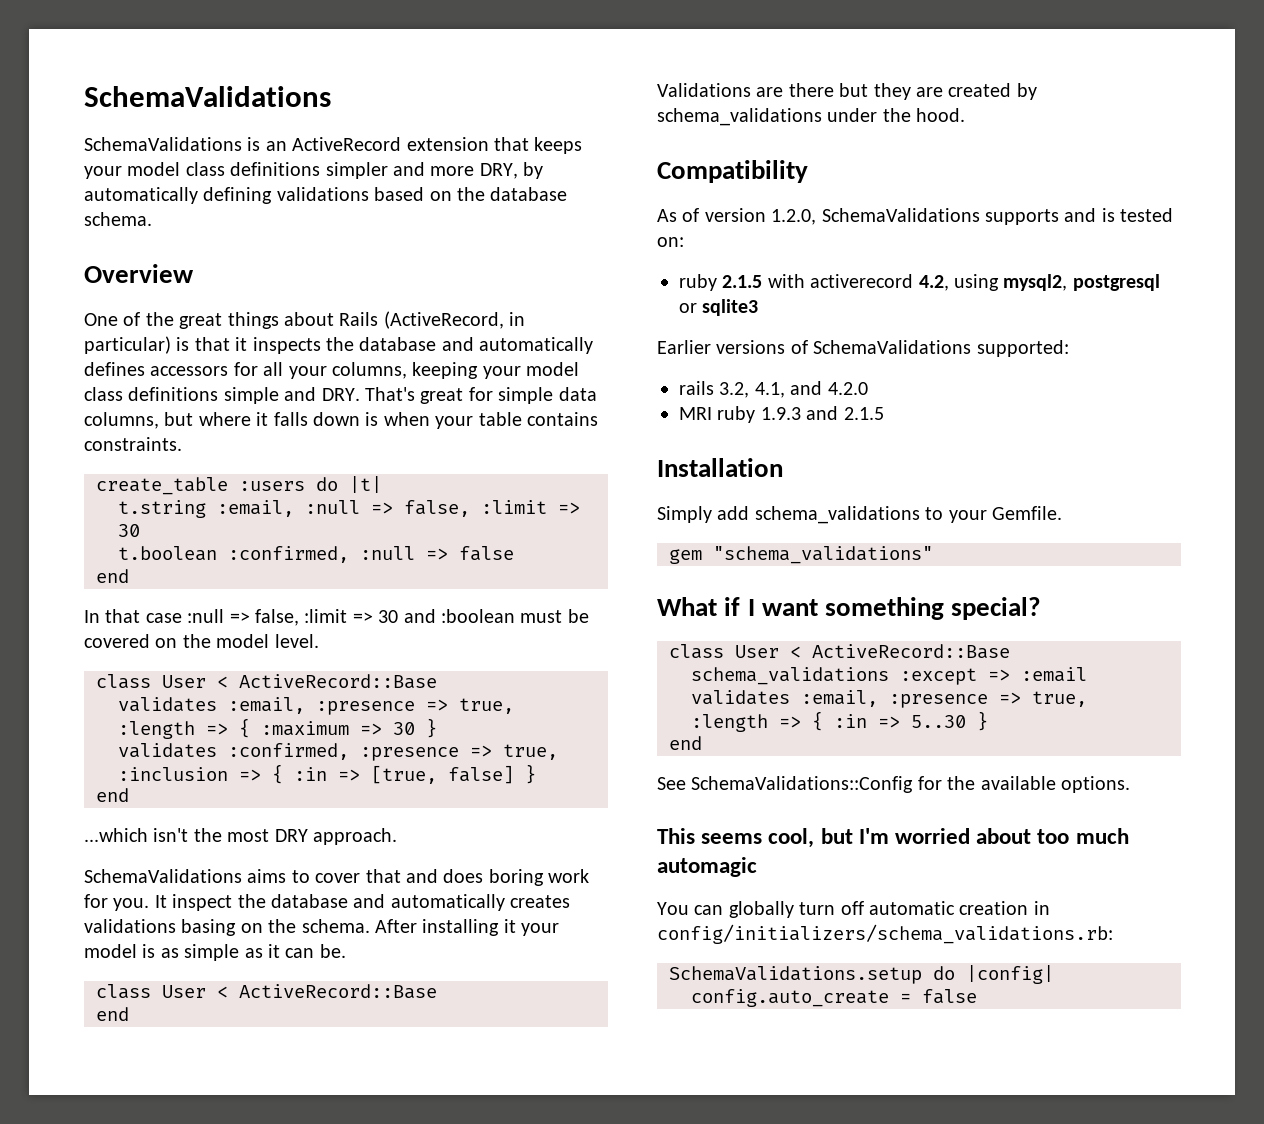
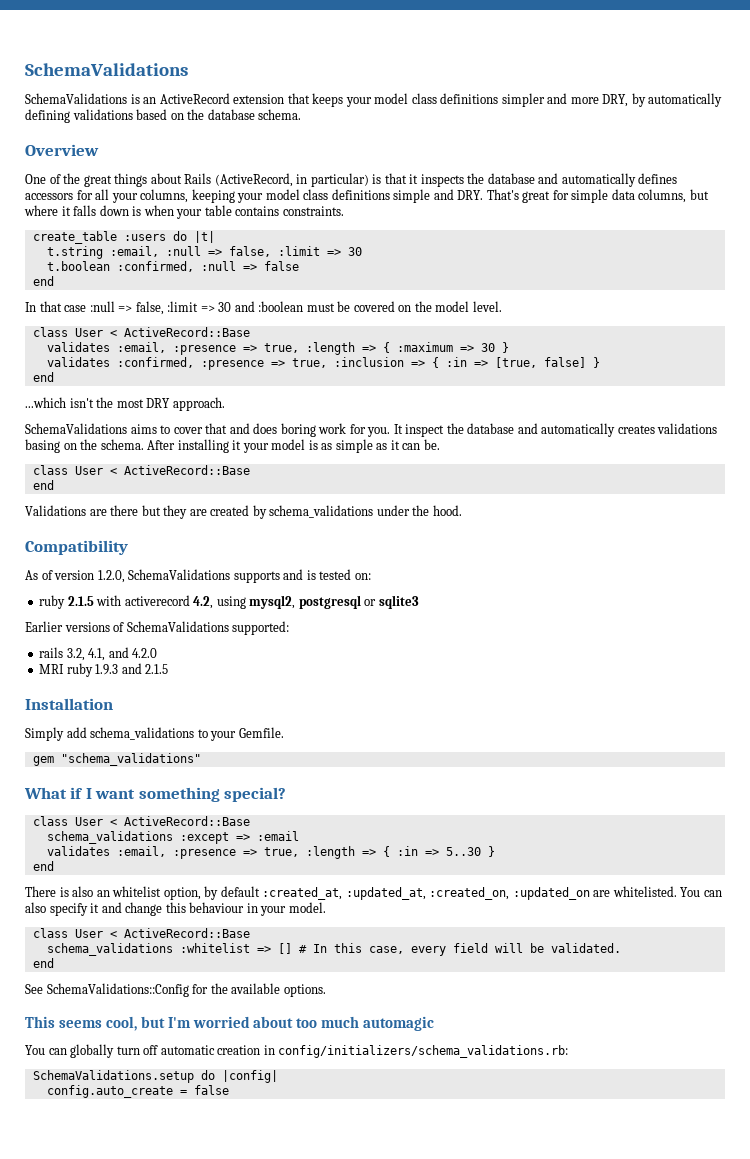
(702, 743) none -> [25,886,722,900] [25,902,326,916] [32,928,250,938] [46,943,621,956] [32,958,54,968] // There is also an whitelist option, by default :created_at, :updated_at, :created_on, :updated_on are whitelisted. You can also specify it and change this behaviour in your model. // class User < ActiveRecord::Base // schema_validations :whitelist => [] # In this case, every field will be validated. // end

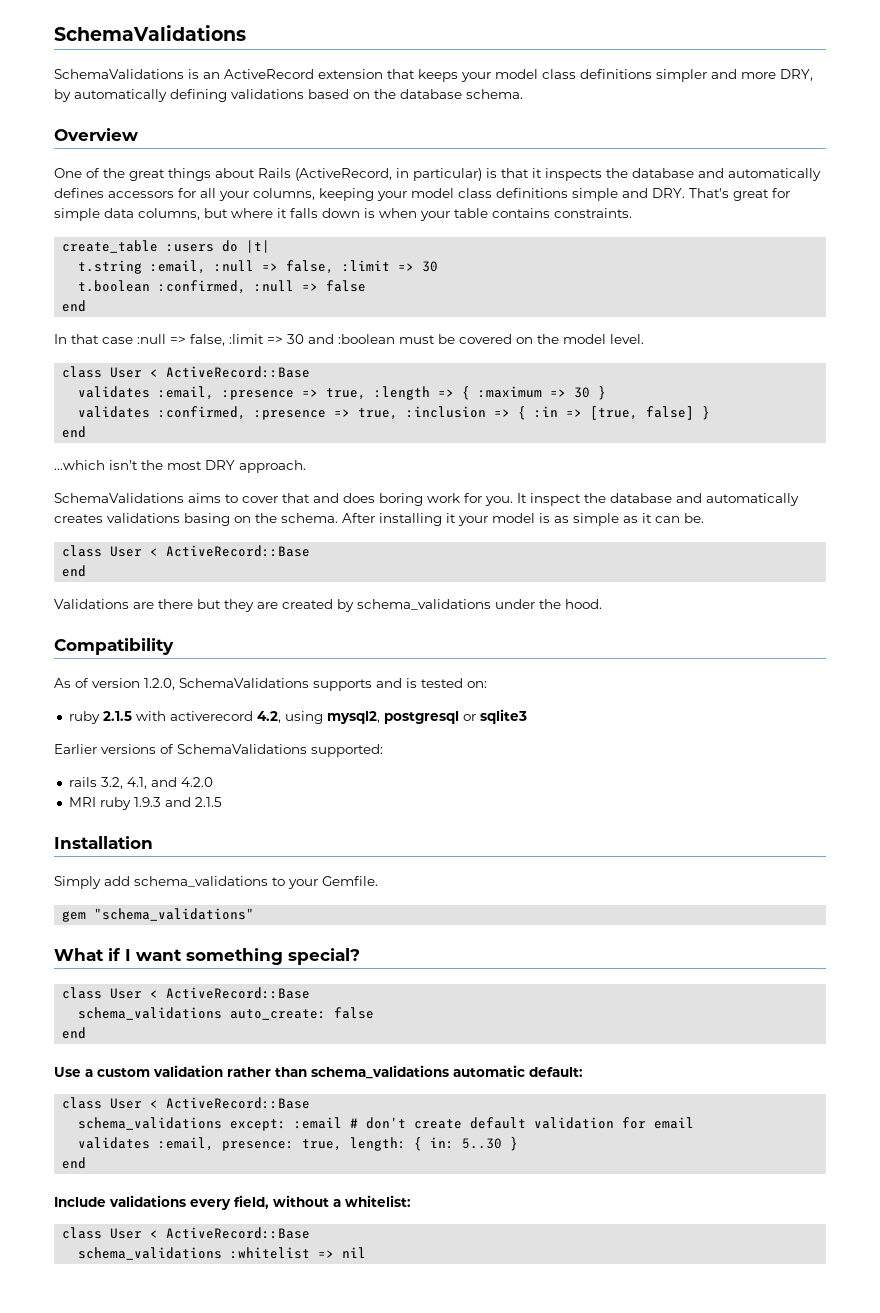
[179,831,299,844] [46,846,495,859] [32,861,54,871] [25,886,722,900] [25,902,326,916] :except => :email // validates :email, :presence => true, :length => { :in => 5..30 } // end // There is also an whitelist option, by default :created_at, :updated_at, :created_on, :updated_on are whitelisted. You can also specify it and change this behaviour in your model. -> [230,1007,375,1020] [62,1027,87,1039] [54,1065,583,1079] [62,1097,311,1109] [78,1117,695,1131] [78,1137,519,1151] [62,1157,87,1169] [54,1195,411,1210] auto_create: false // end // Use a custom validation rather than schema_validations automatic default: // class User < ActiveRecord::Base // schema_validations except: :email # don't create default validation for email // validates :email, presence: true, length: { in: 5..30 } // end // Include validations every field, without a whitelist:
[277,943,621,956] [32,958,54,968] [25,983,326,997] [25,1016,435,1031] [25,1044,569,1058] [32,1070,278,1083] [46,1085,229,1098] [] # In this case, every field will be validated. // end // See SchemaValidations::Config for the available options. // This seems cool, but I'm worried about too much automagic // You can globally turn off automatic creation in config/initializers/schema_validations.rb: // SchemaValidations.setup do |config| // config.auto_create = false -> [342,1247,367,1258] nil

